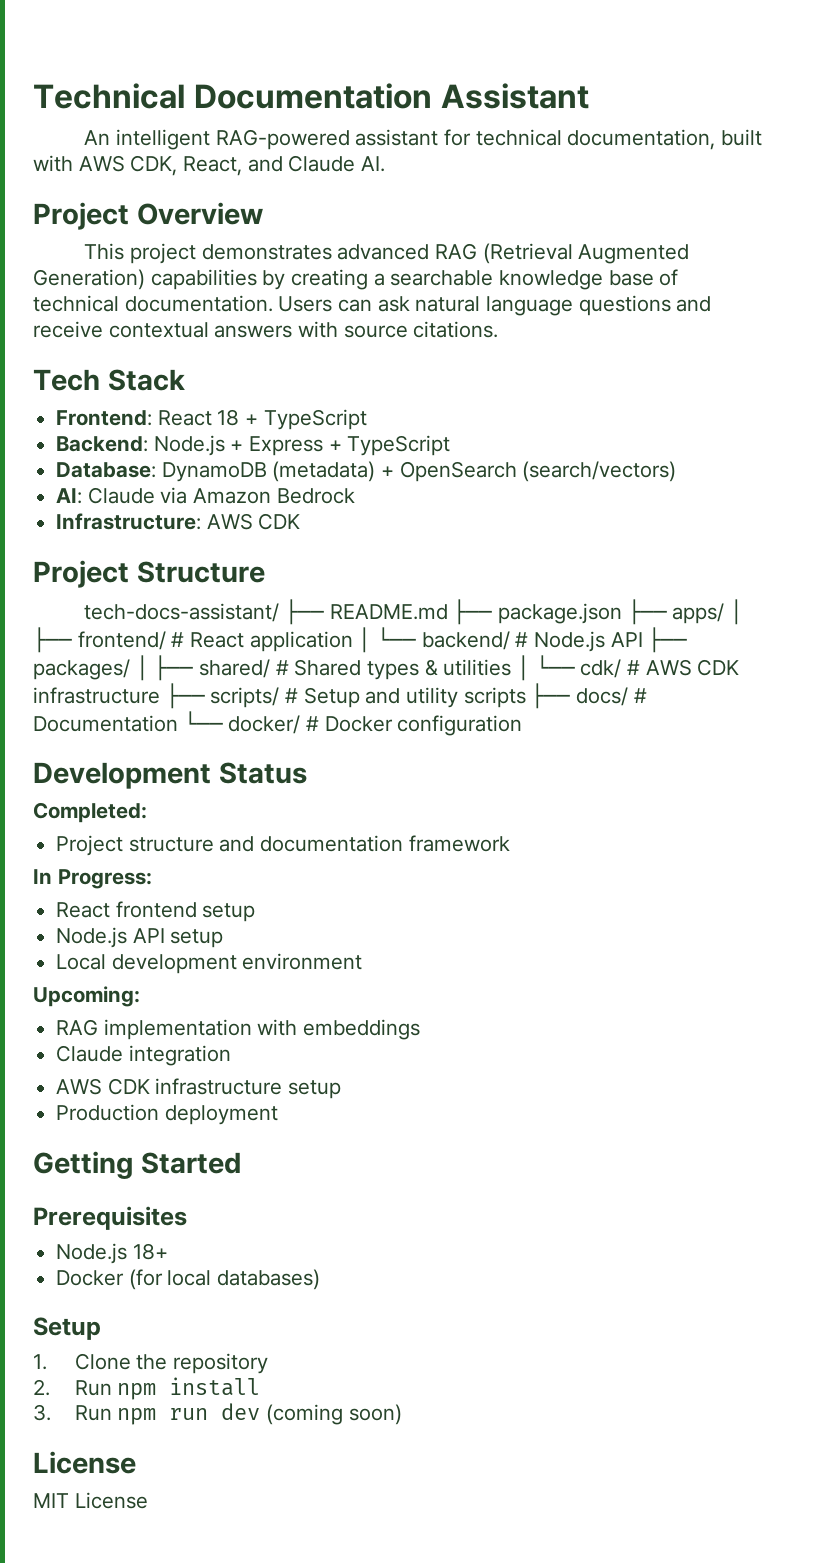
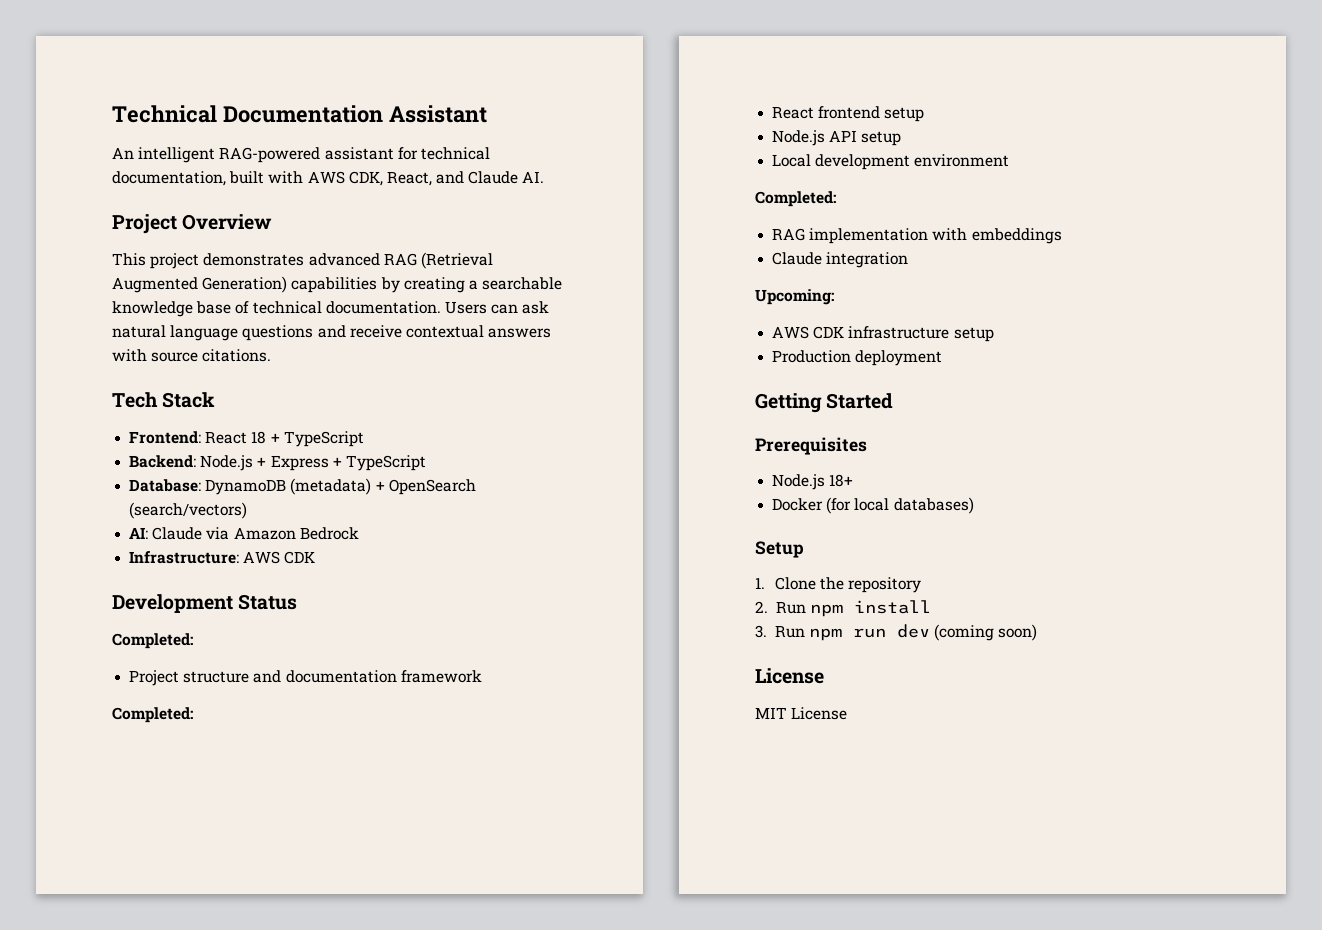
[33,560,265,588] [84,599,743,625] [33,627,688,653] [33,655,740,681] [33,683,647,709] [33,711,523,736] // Project Structure // tech-docs-assistant/ ├── README.md ├── package.json ├── apps/ │ ├── frontend/ # React application │ └── backend/ # Node.js API ├── packages/ │ ├── shared/ # Shared types & utilities │ └── cdk/ # AWS CDK infrastructure ├── scripts/ # Setup and utility scripts ├── docs/ # Documentation └── docker/ # Docker configuration -> (316, 557) none
[33,869,152,889] In Progress: -> [112,707,193,723] Completed:
[33,986,140,1007] Upcoming: -> [755,191,836,207] Completed:
(231, 1055) none -> [755,289,834,305] // Upcoming:

